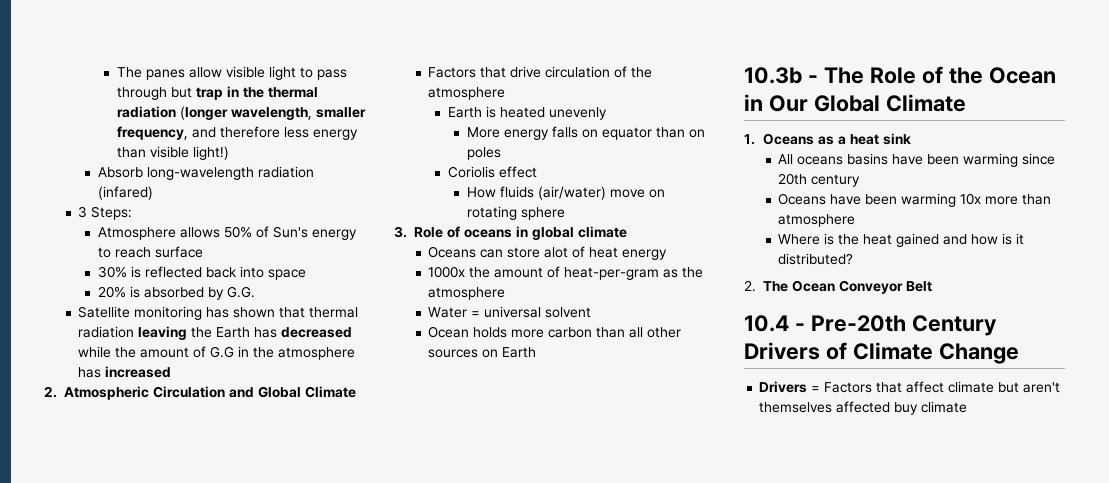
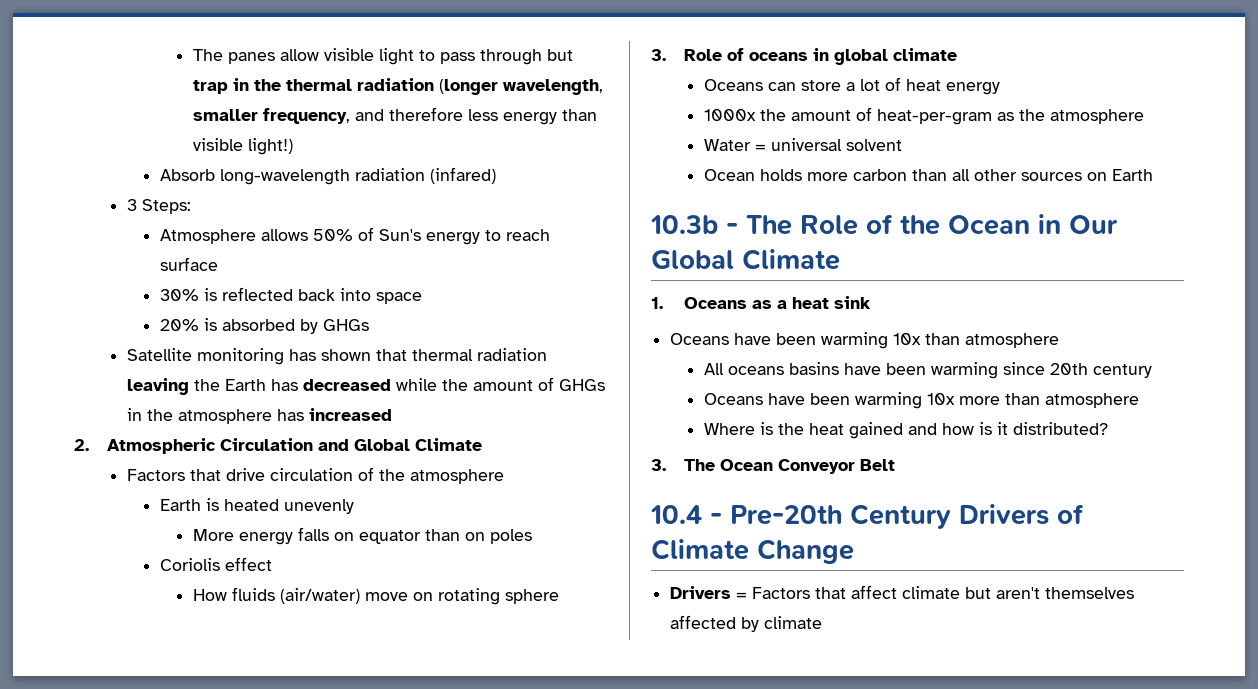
[226,286,255,298] G.G. -> [322,319,369,331] GHGs
[210,346,235,358] G.G -> [558,379,605,391] GHGs
[544,247,569,258] alot -> [845,79,880,91] a lot
(912, 139) none -> [670,332,1060,349] // Oceans have been warming 10x than atmosphere
[744,280,756,292] 2. -> [651,459,666,471] 3.
[894,402,919,415] buy -> [741,617,760,632] by

